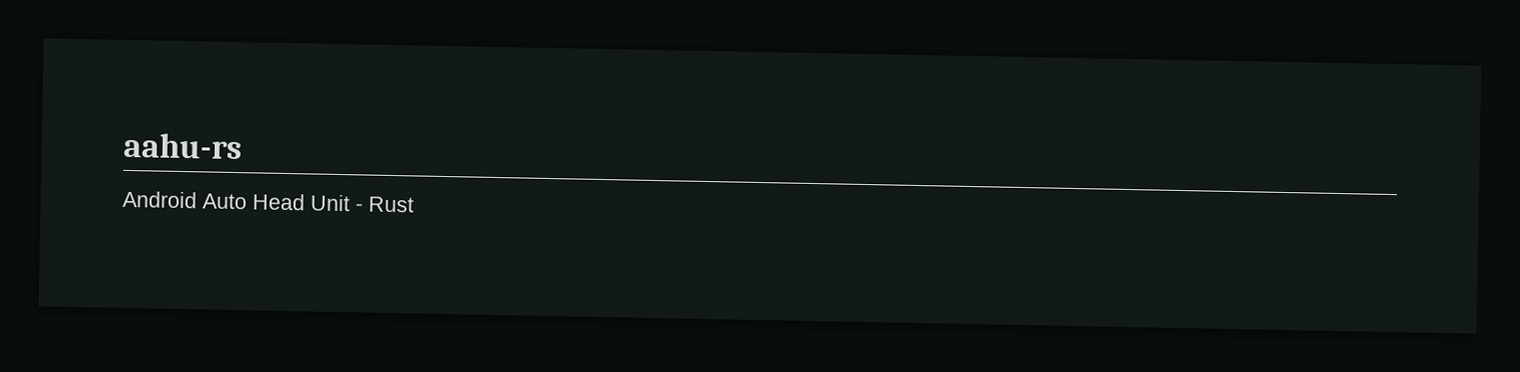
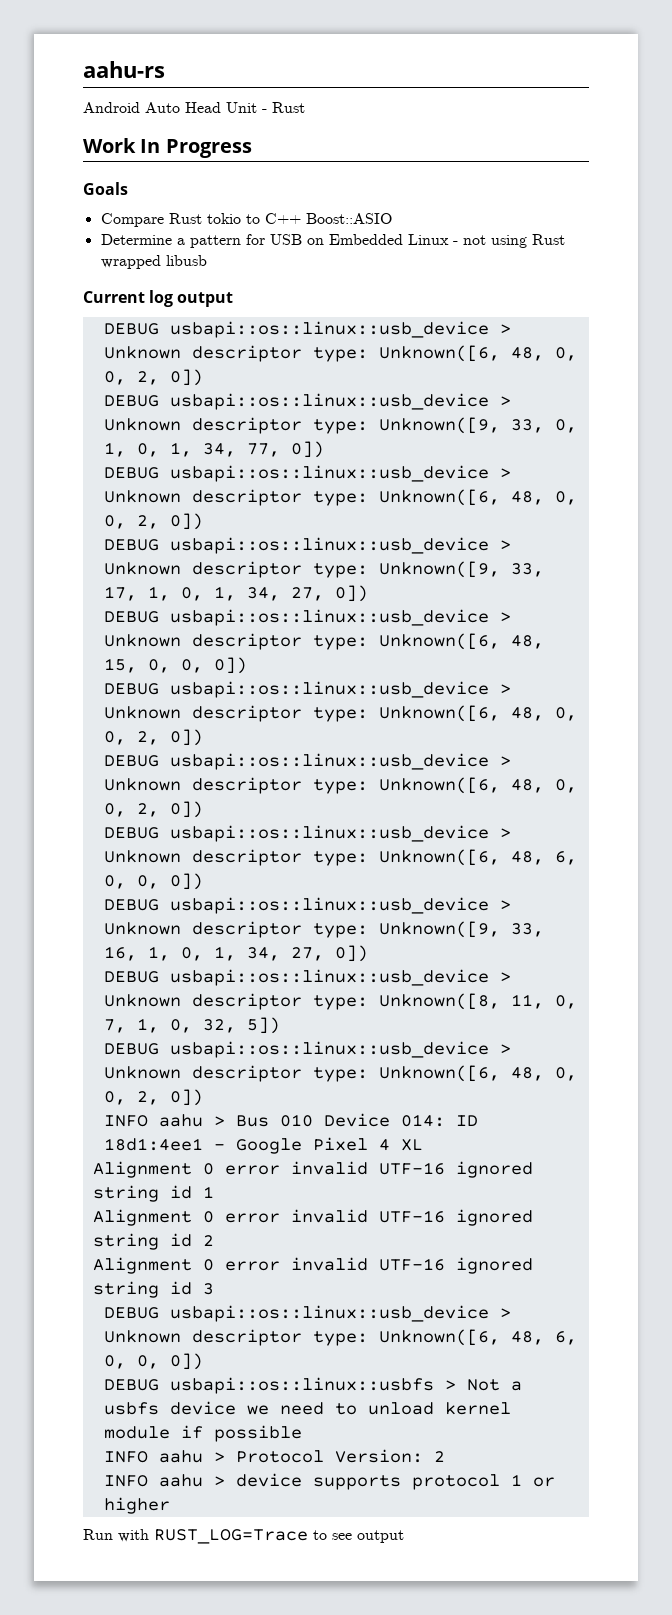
(414, 204) none -> [83,138,252,158] [83,182,128,195] [100,213,392,227] [100,234,565,248] [100,255,207,269] [83,290,234,307] [103,321,511,338] [103,345,577,362] [103,369,203,386] [103,393,511,410] [103,417,577,434] [103,441,324,458] [103,465,511,482] [103,489,577,506] [103,513,203,530] [103,537,511,554] [103,561,544,578] [103,585,368,602] [103,609,511,626] [103,633,544,650] [103,657,247,674] [103,681,511,698] [103,705,577,722] [103,729,203,746] [103,753,511,770] [103,777,577,794] [103,801,203,818] [103,825,511,842] [103,849,577,866] [103,873,203,890] [103,897,511,914] [103,921,544,938] [103,945,368,962] [103,969,511,986] [103,993,577,1010] [103,1017,280,1034] [103,1041,511,1058] [103,1065,577,1082] [103,1089,203,1106] [103,1113,478,1127] [103,1137,423,1154] [92,1161,533,1178] [92,1185,214,1202] [92,1209,533,1226] [92,1233,214,1250] [92,1257,533,1274] [92,1281,214,1298] [103,1305,511,1322] [103,1329,577,1346] [103,1353,203,1370] [103,1377,522,1394] [103,1401,511,1415] [103,1425,302,1442] [103,1449,445,1463] [103,1473,555,1490] [103,1497,170,1514] [83,1529,404,1544] // Work In Progress // Goals // Compare Rust tokio to C++ Boost::ASIO // Determine a pattern for USB on Embedded Linux - not using Rust wrapped libusb // Current log output // DEBUG usbapi::os::linux::usb_device > Unknown descriptor type: Unknown([6, 48, 0, 0, 2, 0]) // DEBUG usbapi::os::linux::usb_device > Unknown descriptor type: Unknown([9, 33, 0, 1, 0, 1, 34, 77, 0]) // DEBUG usbapi::os::linux::usb_device > Unknown descriptor type: Unknown([6, 48, 0, 0, 2, 0]) // DEBUG usbapi::os::linux::usb_device > Unknown descriptor type: Unknown([9, 33, 17, 1, 0, 1, 34, 27, 0]) // DEBUG usbapi::os::linux::usb_device > Unknown descriptor type: Unknown([6, 48, 15, 0, 0, 0]) // DEBUG usbapi::os::linux::usb_device > Unknown descriptor type: Unknown([6, 48, 0, 0, 2, 0]) // DEBUG usbapi::os::linux::usb_device > Unknown descriptor type: Unknown([6, 48, 0, 0, 2, 0]) // DEBUG usbapi::os::linux::usb_device > Unknown descriptor type: Unknown([6, 48, 6, 0, 0, 0]) // DEBUG usbapi::os::linux::usb_device > Unknown descriptor type: Unknown([9, 33, 16, 1, 0, 1, 34, 27, 0]) // DEBUG usbapi::os::linux::usb_device > Unknown descriptor type: Unknown([8, 11, 0, 7, 1, 0, 32, 5]) // DEBUG usbapi::os::linux::usb_device > Unknown descriptor type: Unknown([6, 48, 0, 0, 2, 0]) // INFO aahu > Bus 010 Device 014: ID 18d1:4ee1 - Google Pixel 4 XL // Alignment 0 error invalid UTF-16 ignored string id 1 // Alignment 0 error invalid UTF-16 ignored string id 2 // Alignment 0 error invalid UTF-16 ignored string id 3 // DEBUG usbapi::os::linux::usb_device > Unknown descriptor type: Unknown([6, 48, 6, 0, 0, 0]) // DEBUG usbapi::os::linux::usbfs > Not a usbfs device we need to unload kernel module if possible // INFO aahu > Protocol Version: 2 // INFO aahu > device supports protocol 1 or higher // Run with RUST_LOG=Trace to see output

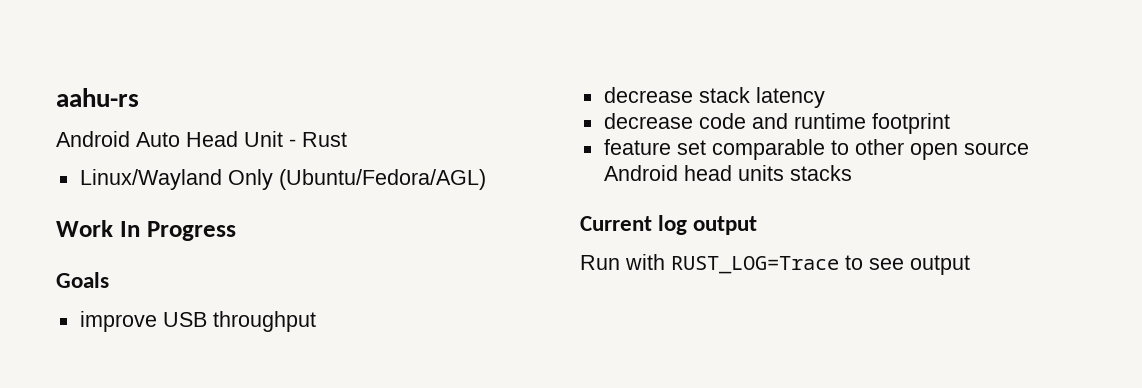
(305, 107) none -> [79,169,486,190] // Linux/Wayland Only (Ubuntu/Fedora/AGL)
[100,213,392,227] [100,234,565,248] [100,255,207,269] [83,290,234,307] [103,321,511,338] [103,345,577,362] [103,369,203,386] [103,393,511,410] [103,417,577,434] [103,441,324,458] [103,465,511,482] [103,489,577,506] [103,513,203,530] [103,537,511,554] [103,561,544,578] [103,585,368,602] [103,609,511,626] [103,633,544,650] [103,657,247,674] [103,681,511,698] [103,705,577,722] [103,729,203,746] [103,753,511,770] [103,777,577,794] [103,801,203,818] [103,825,511,842] [103,849,577,866] [103,873,203,890] [103,897,511,914] [103,921,544,938] [103,945,368,962] [103,969,511,986] [103,993,577,1010] [103,1017,280,1034] [103,1041,511,1058] [103,1065,577,1082] [103,1089,203,1106] [103,1113,478,1127] [103,1137,423,1154] [92,1161,533,1178] [92,1185,214,1202] [92,1209,533,1226] [92,1233,214,1250] [92,1257,533,1274] [92,1281,214,1298] [103,1305,511,1322] [103,1329,577,1346] [103,1353,203,1370] [103,1377,522,1394] [103,1401,511,1415] [103,1425,302,1442] [103,1449,445,1463] [103,1473,555,1490] [103,1497,170,1514] Compare Rust tokio to C++ Boost::ASIO // Determine a pattern for USB on Embedded Linux - not using Rust wrapped libusb // Current log output // DEBUG usbapi::os::linux::usb_device > Unknown descriptor type: Unknown([6, 48, 0, 0, 2, 0]) // DEBUG usbapi::os::linux::usb_device > Unknown descriptor type: Unknown([9, 33, 0, 1, 0, 1, 34, 77, 0]) // DEBUG usbapi::os::linux::usb_device > Unknown descriptor type: Unknown([6, 48, 0, 0, 2, 0]) // DEBUG usbapi::os::linux::usb_device > Unknown descriptor type: Unknown([9, 33, 17, 1, 0, 1, 34, 27, 0]) // DEBUG usbapi::os::linux::usb_device > Unknown descriptor type: Unknown([6, 48, 15, 0, 0, 0]) // DEBUG usbapi::os::linux::usb_device > Unknown descriptor type: Unknown([6, 48, 0, 0, 2, 0]) // DEBUG usbapi::os::linux::usb_device > Unknown descriptor type: Unknown([6, 48, 0, 0, 2, 0]) // DEBUG usbapi::os::linux::usb_device > Unknown descriptor type: Unknown([6, 48, 6, 0, 0, 0]) // DEBUG usbapi::os::linux::usb_device > Unknown descriptor type: Unknown([9, 33, 16, 1, 0, 1, 34, 27, 0]) // DEBUG usbapi::os::linux::usb_device > Unknown descriptor type: Unknown([8, 11, 0, 7, 1, 0, 32, 5]) // DEBUG usbapi::os::linux::usb_device > Unknown descriptor type: Unknown([6, 48, 0, 0, 2, 0]) // INFO aahu > Bus 010 Device 014: ID 18d1:4ee1 - Google Pixel 4 XL // Alignment 0 error invalid UTF-16 ignored string id 1 // Alignment 0 error invalid UTF-16 ignored string id 2 // Alignment 0 error invalid UTF-16 ignored string id 3 // DEBUG usbapi::os::linux::usb_device > Unknown descriptor type: Unknown([6, 48, 6, 0, 0, 0]) // DEBUG usbapi::os::linux::usbfs > Not a usbfs device we need to unload kernel module if possible // INFO aahu > Protocol Version: 2 // INFO aahu > device supports protocol 1 or higher -> [79,311,316,332] [603,87,825,108] [603,113,950,134] [603,139,1029,160] [603,165,852,181] [580,215,758,235] improve USB throughput // decrease stack latency // decrease code and runtime footprint // feature set comparable to other open source Android head units stacks // Current log output

